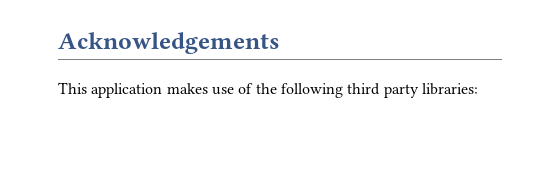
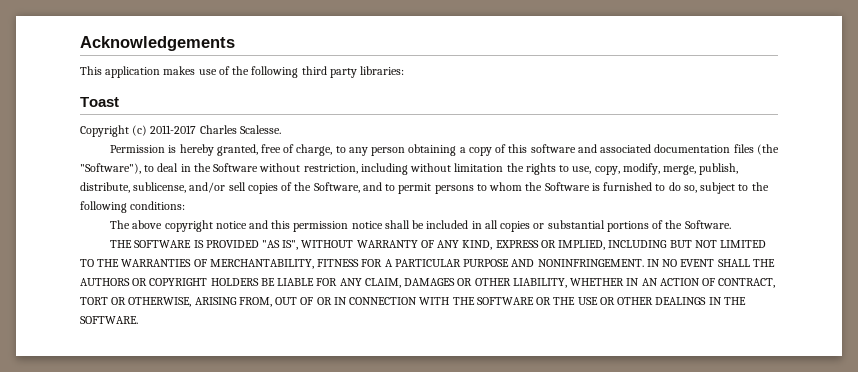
(478, 89) none -> [80,97,119,107] [80,125,281,137] [110,144,779,156] [80,163,739,175] [80,182,769,194] [80,201,186,213] [110,220,731,232] [110,240,767,250] [80,259,775,269] [80,278,776,288] [80,297,746,307] [80,316,138,324] // Toast // Copyright (c) 2011-2017 Charles Scalesse. // Permission is hereby granted, free of charge, to any person obtaining a copy of this software and associated documentation files (the "Software"), to deal in the Software without restriction, including without limitation the rights to use, copy, modify, merge, publish, distribute, sublicense, and/or sell copies of the Software, and to permit persons to whom the Software is furnished to do so, subject to the following conditions: // The above copyright notice and this permission notice shall be included in all copies or substantial portions of the Software. // THE SOFTWARE IS PROVIDED "AS IS", WITHOUT WARRANTY OF ANY KIND, EXPRESS OR IMPLIED, INCLUDING BUT NOT LIMITED TO THE WARRANTIES OF MERCHANTABILITY, FITNESS FOR A PARTICULAR PURPOSE AND NONINFRINGEMENT. IN NO EVENT SHALL THE AUTHORS OR COPYRIGHT HOLDERS BE LIABLE FOR ANY CLAIM, DAMAGES OR OTHER LIABILITY, WHETHER IN AN ACTION OF CONTRACT, TORT OR OTHERWISE, ARISING FROM, OUT OF OR IN CONNECTION WITH THE SOFTWARE OR THE USE OR OTHER DEALINGS IN THE SOFTWARE.

